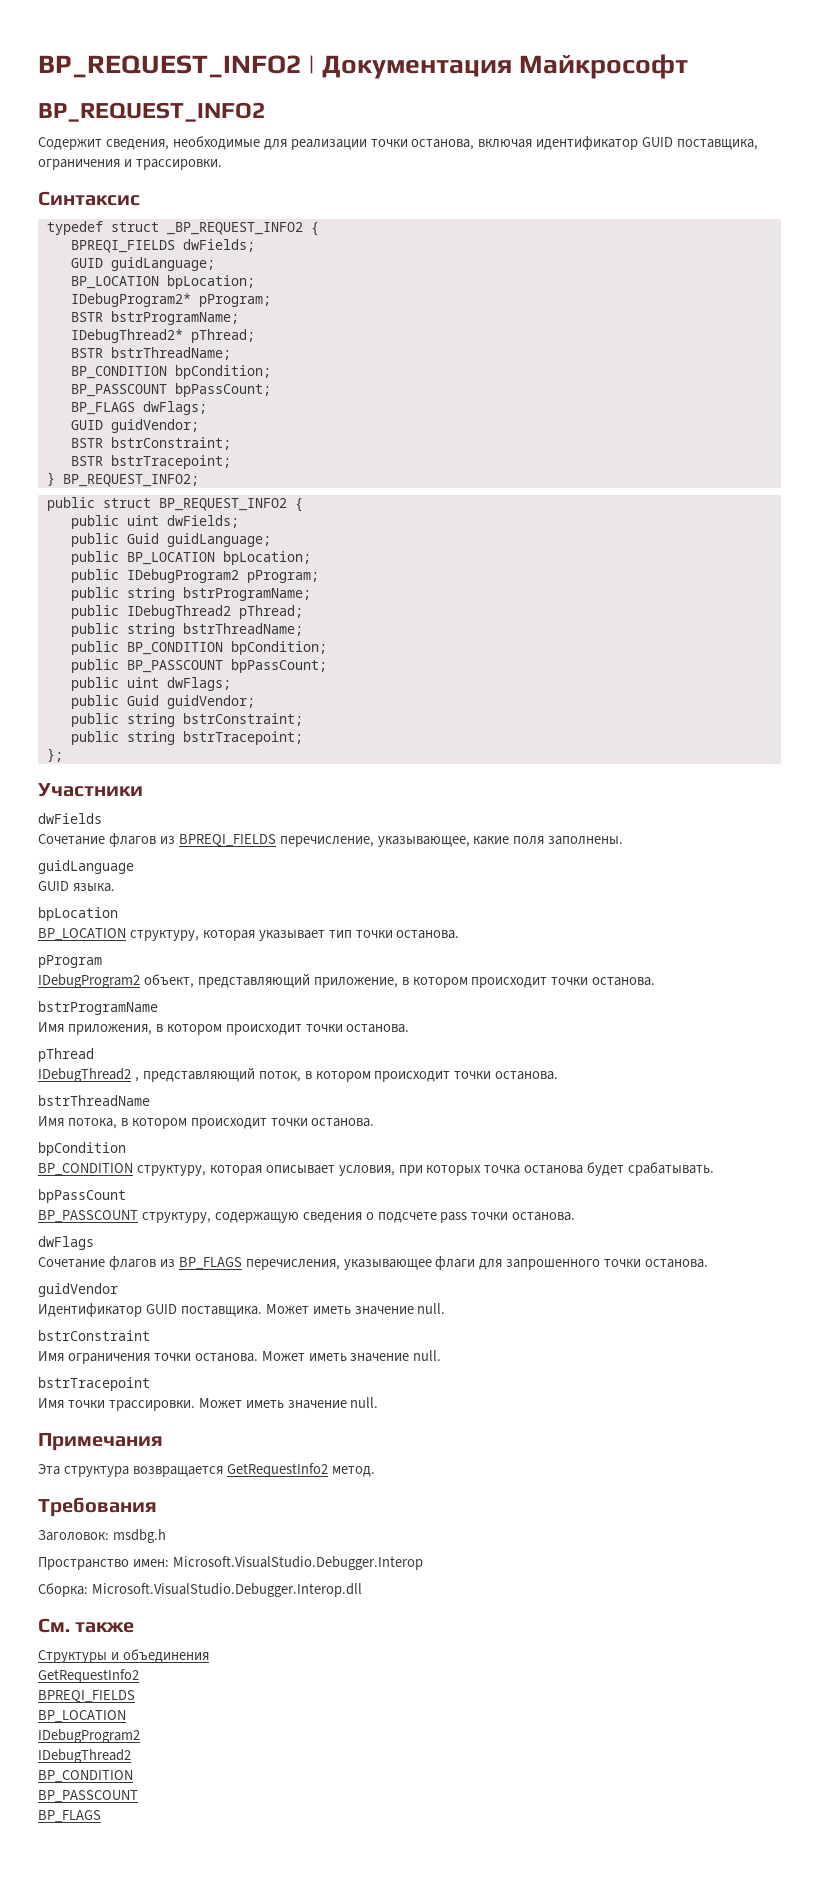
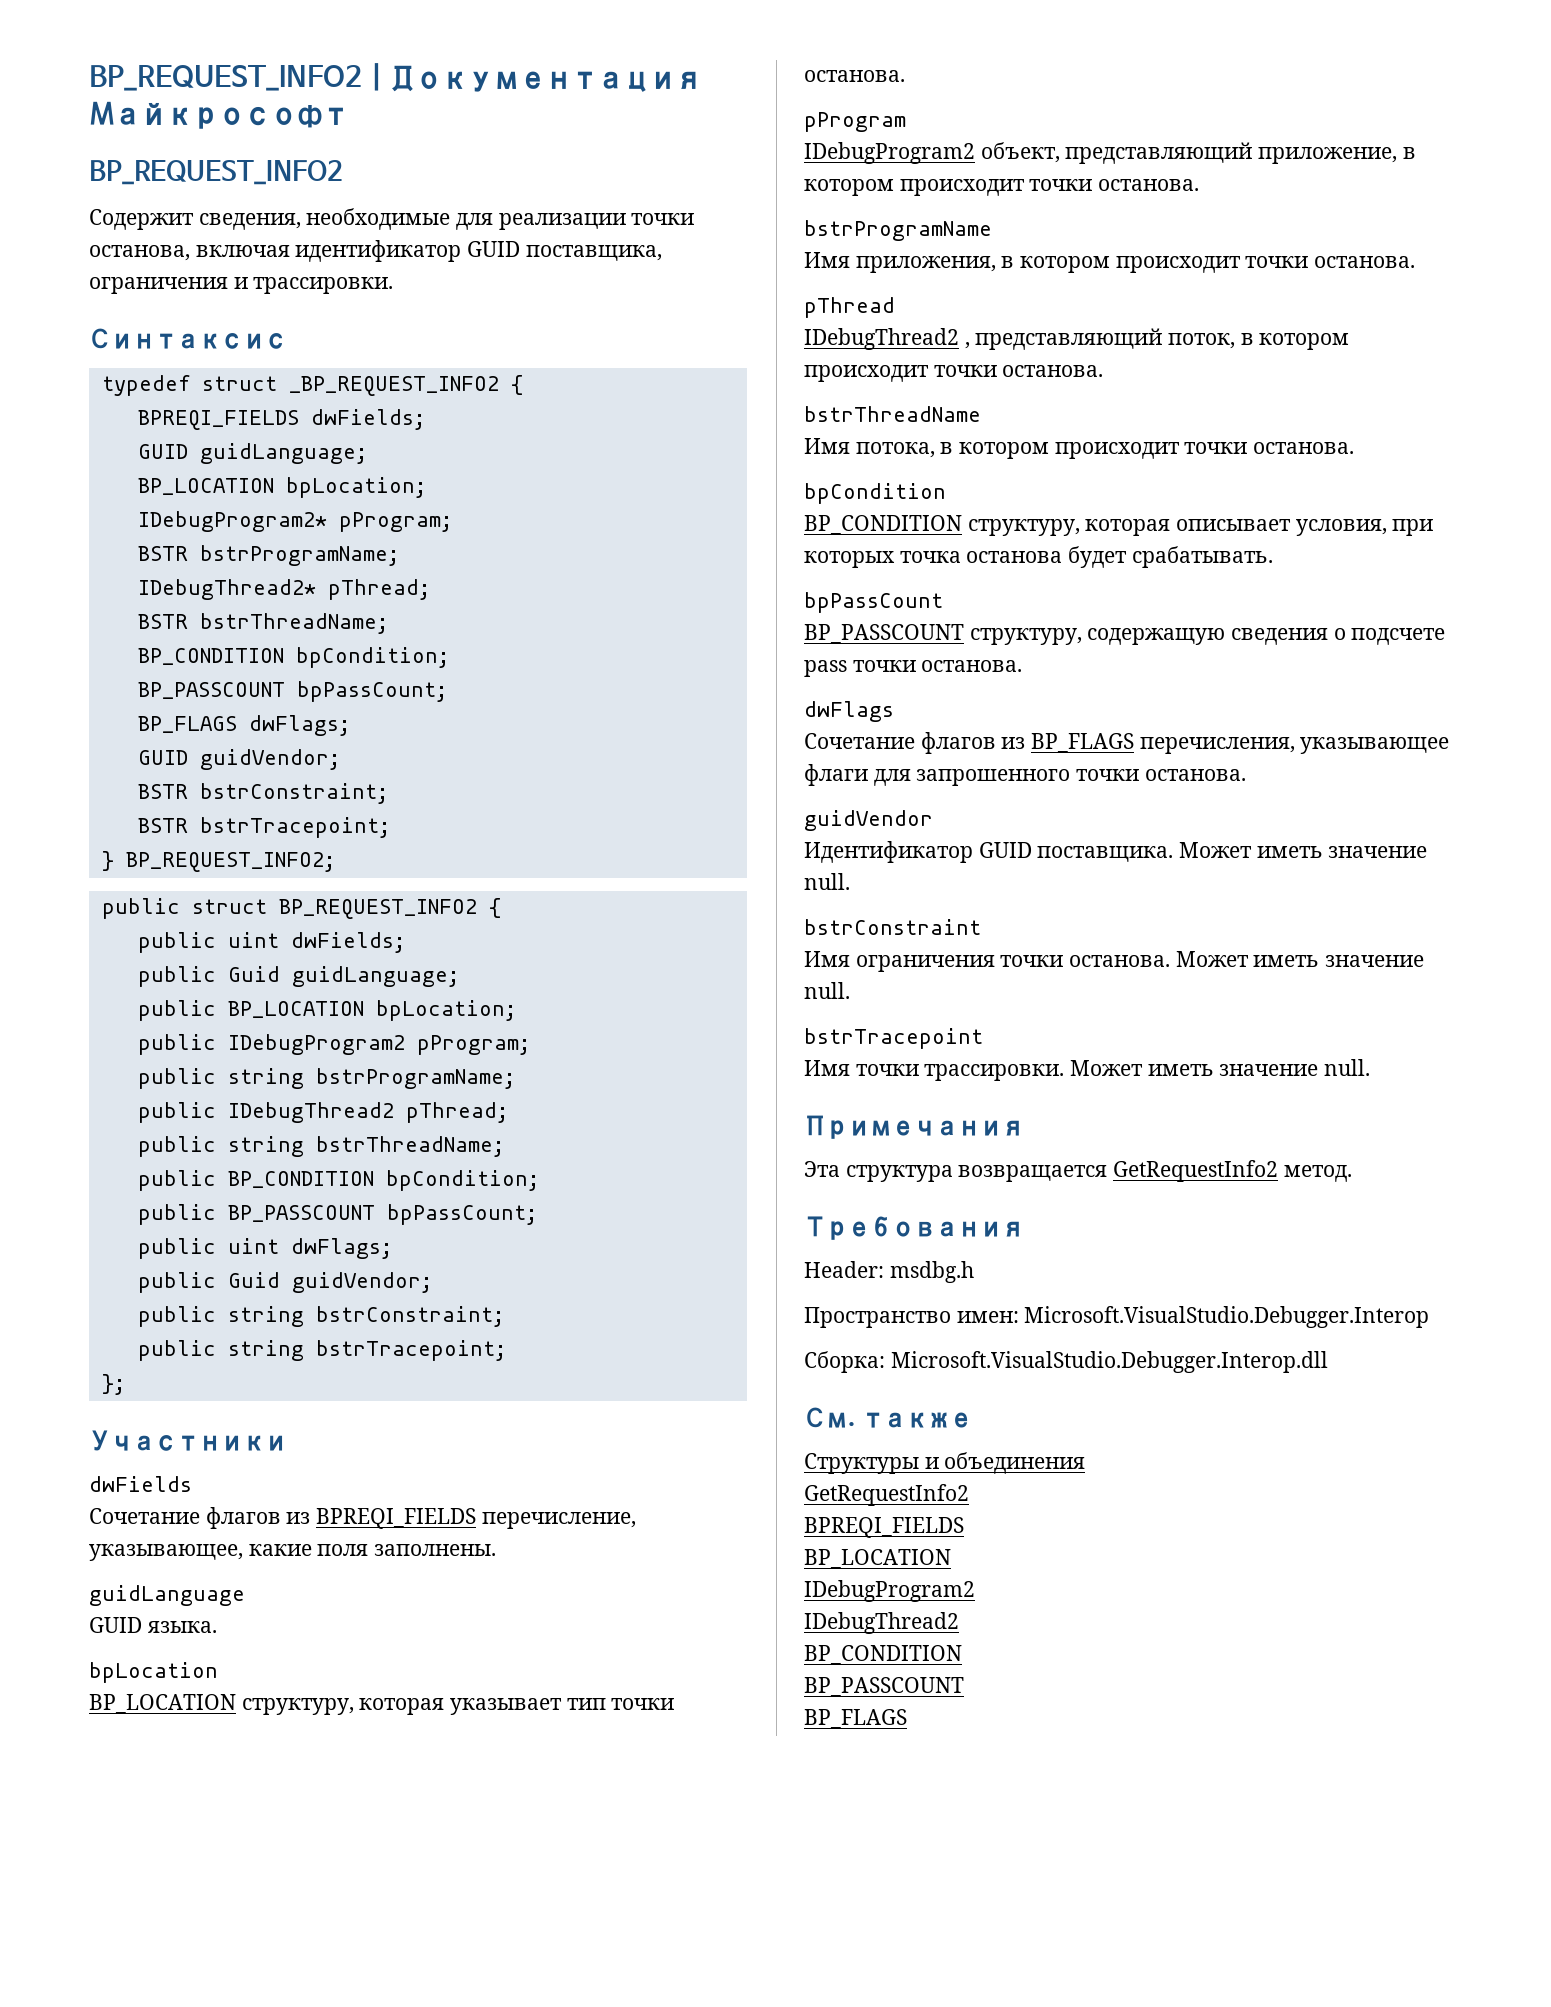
[38,1530,109,1541] Заголовок: -> [804,1261,884,1278] Header:

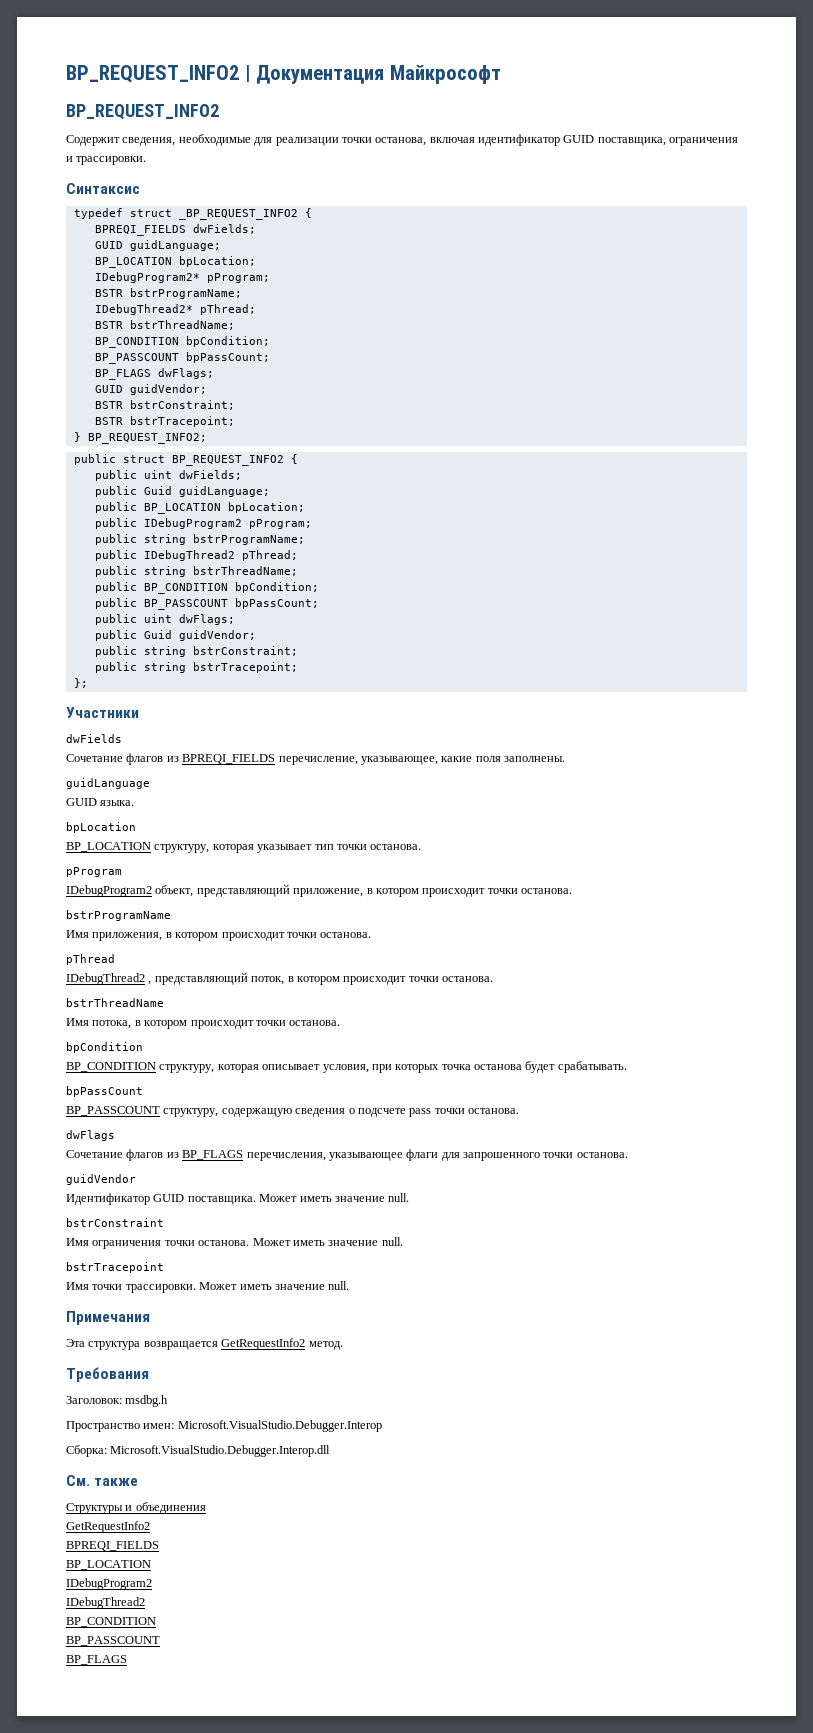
[804,1261,884,1278] Header: -> [66,1396,122,1404] Заголовок:

